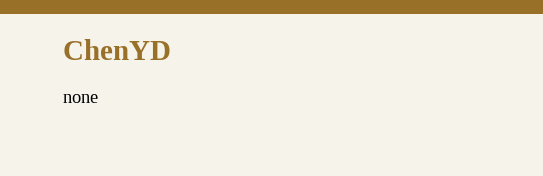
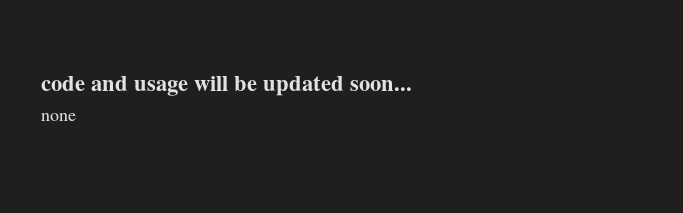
[63,39,171,60] ChenYD -> [41,76,413,96] code and usage will be updated soon...

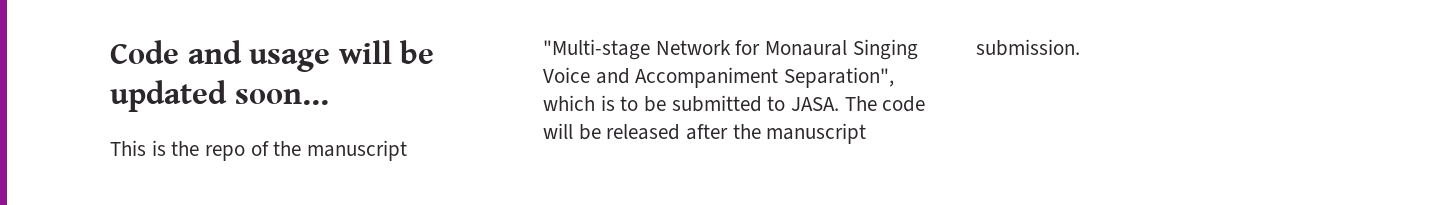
[41,76,85,91] code -> [110,40,179,64] Code
[41,113,76,121] // none -> [110,140,408,161] [543,39,918,60] [543,67,895,88] [543,95,926,112] [543,123,867,144] [976,39,1080,56] // This is the repo of the manuscript "Multi-stage Network for Monaural Singing Voice and Accompaniment Separation", which is to be submitted to JASA. The code will be released after the manuscript submission.

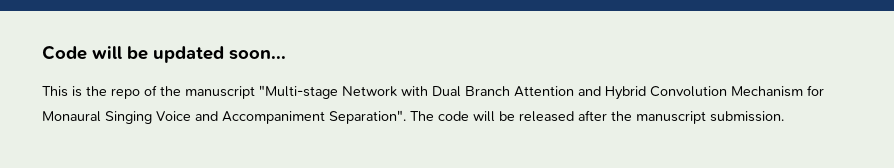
[187,40,331,72] and usage -> (87, 52) none
(731, 47) none -> [401,86,803,100] with Dual Branch Attention and Hybrid Convolution Mechanism
[784,67,895,88] [543,95,840,112] Separation", which is to be submitted to JASA. -> [329,110,406,124] Separation".

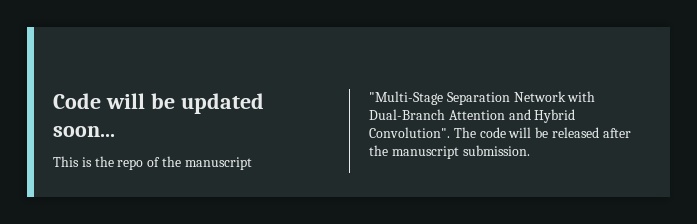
[259,85,824,100] [42,110,406,124] "Multi-stage Network with Dual Branch Attention and Hybrid Convolution Mechanism for Monaural Singing Voice and Accompaniment Separation". -> [369,91,596,105] [369,109,576,123] [369,127,450,138] "Multi-Stage Separation Network with Dual-Branch Attention and Hybrid Convolution".

